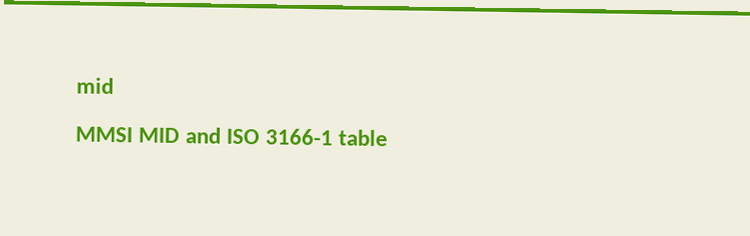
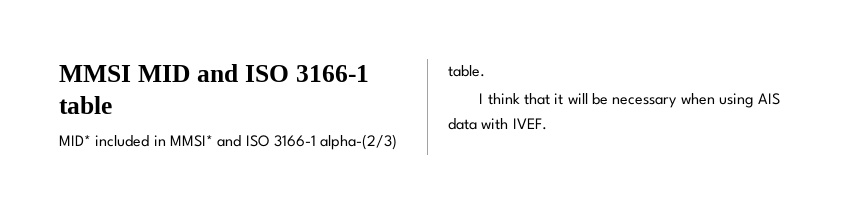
[76,77,114,95] mid // -> (59, 73) none
(389, 138) none -> [59,134,398,150] [448,65,485,77] [479,93,781,108] [448,118,547,130] // MID* included in MMSI* and ISO 3166-1 alpha-(2/3) table. // I think that it will be necessary when using AIS data with IVEF.

